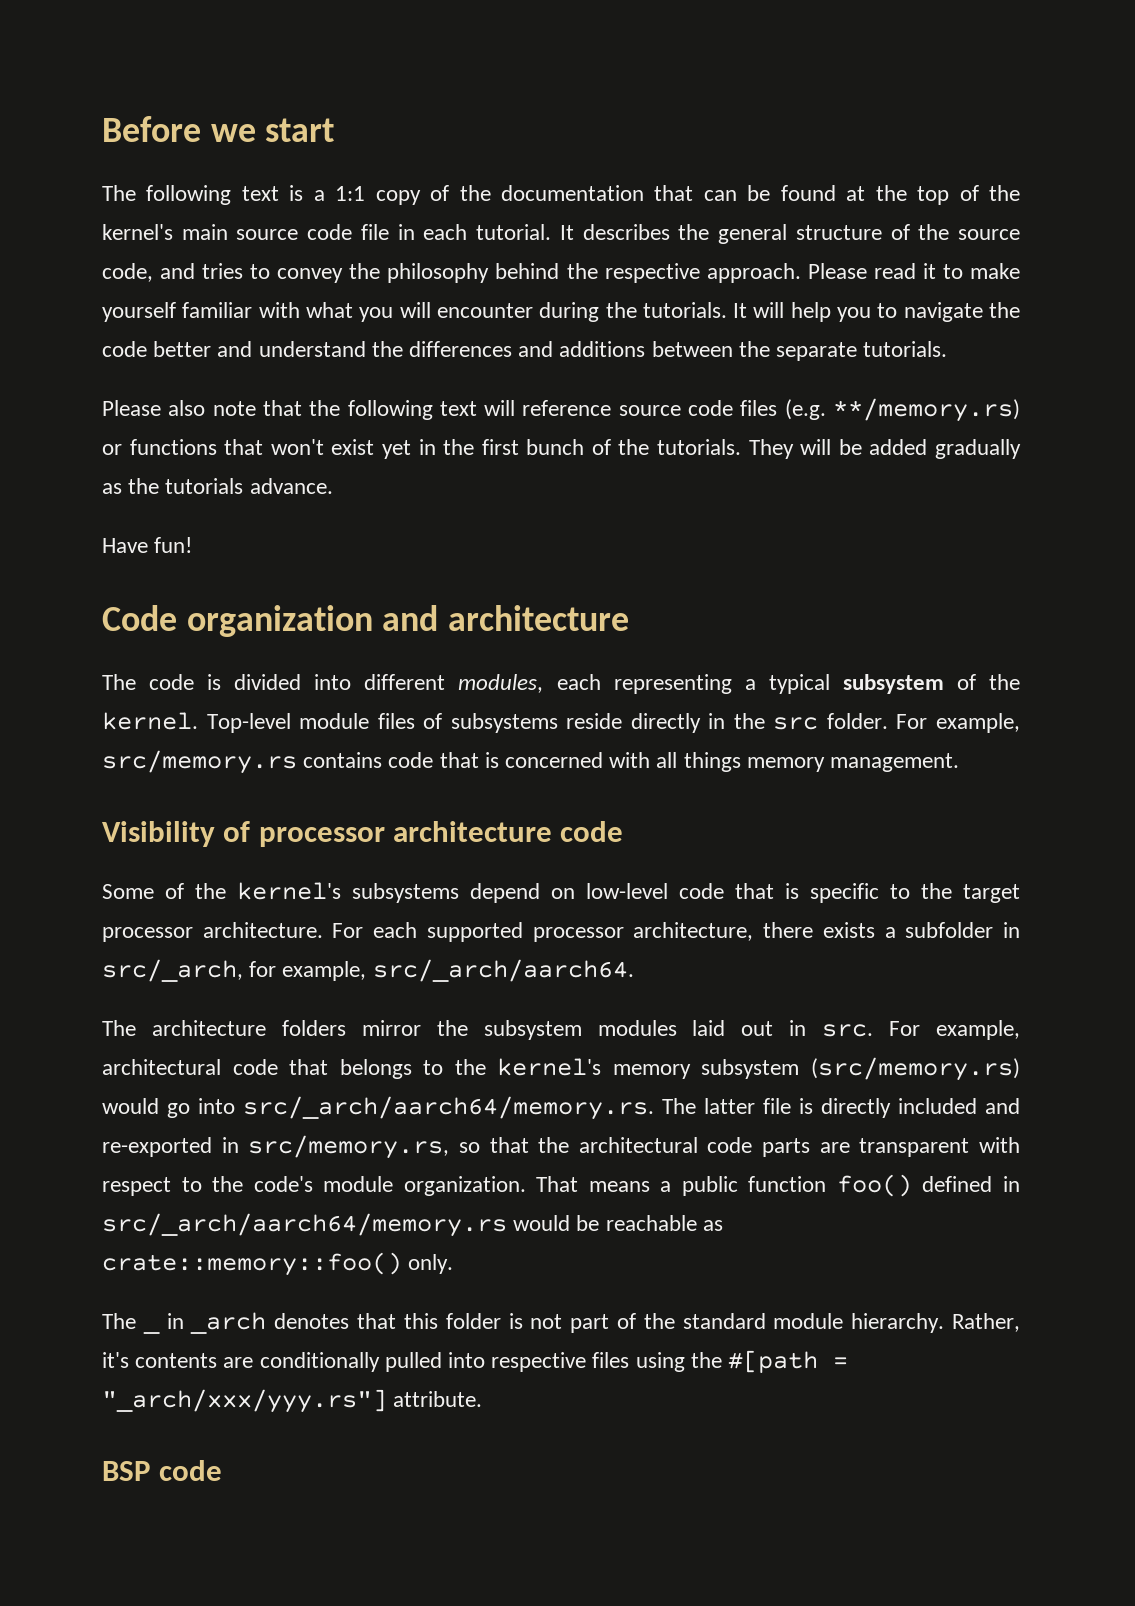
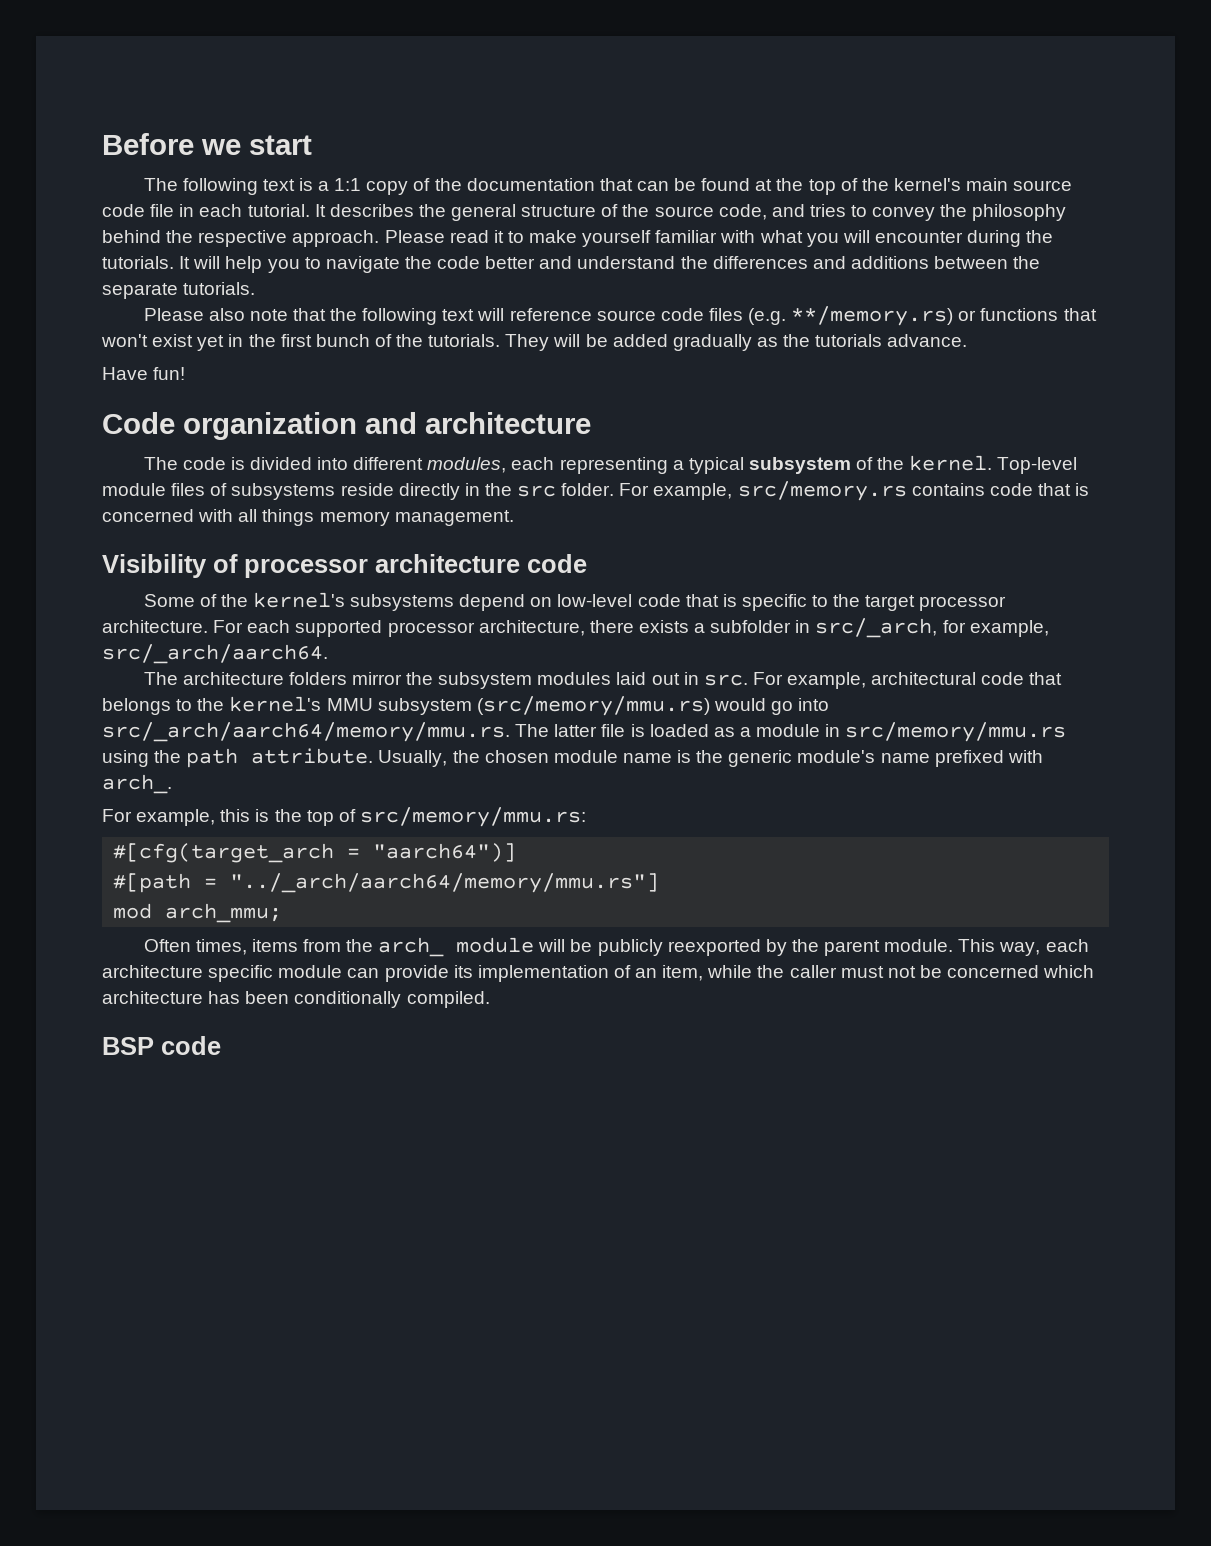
[612,1057,1020,1081] memory subsystem (src/memory.rs) -> [326,696,710,716] MMU subsystem (src/memory/mmu.rs)
[243,1096,654,1120] src/_arch/aarch64/memory.rs. -> [102,722,510,742] src/_arch/aarch64/memory/mmu.rs.
[821,1098,1020,1118] [102,1135,1020,1159] [102,1174,1021,1197] [102,1213,723,1237] [102,1252,454,1276] [102,1313,136,1329] [142,1329,160,1334] [166,1312,1020,1334] [102,1350,849,1373] [102,1389,483,1413] directly included and re-exported in src/memory.rs, so that the architectural code parts are transparent with respect to the code's module organization. That means a public function foo() defined in src/_arch/aarch64/memory.rs would be reachable as crate::memory::foo() only. // The _ in _arch denotes that this folder is not part of the standard module hierarchy. Rather, it's contents are conditionally pulled into respective files using the #[path = "_arch/xxx/yyy.rs"] attribute. -> [649,722,1067,742] [102,748,1043,768] [102,774,172,794] [102,807,586,827] [113,843,517,863] [113,873,660,893] [113,903,283,923] [143,937,1089,957] [102,965,1095,982] [102,991,490,1008] loaded as a module in src/memory/mmu.rs using the path attribute. Usually, the chosen module name is the generic module's name prefixed with arch_. // For example, this is the top of src/memory/mmu.rs: // #[cfg(target_arch = "aarch64")] // #[path = "../_arch/aarch64/memory/mmu.rs"] // mod arch_mmu; // Often times, items from the arch_ module will be publicly reexported by the parent module. This way, each architecture specific module can provide its implementation of an item, while the caller must not be concerned which architecture has been conditionally compiled.

